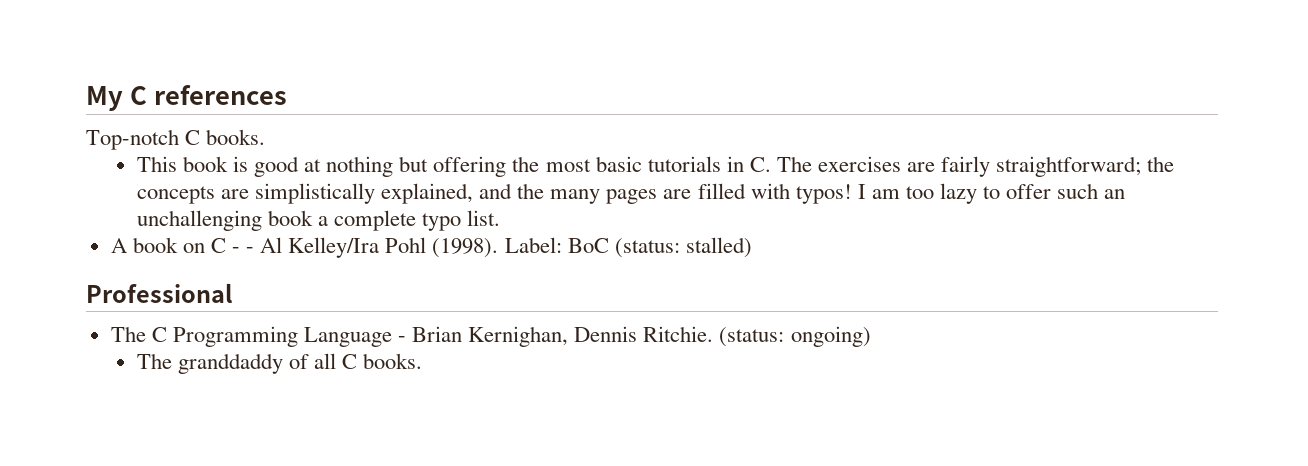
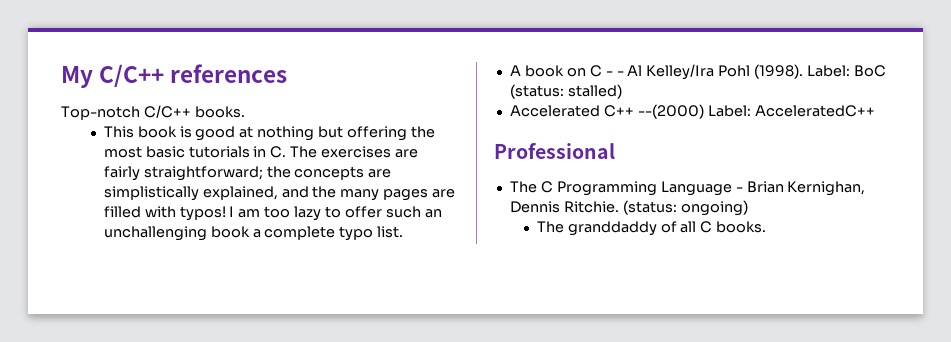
[129,86,147,105] C -> [99,64,165,87] C/C++
[185,130,201,145] C -> [143,105,191,118] C/C++
(752, 247) none -> [509,104,875,119] // Accelerated C++ --(2000) Label: AcceleratedC++

